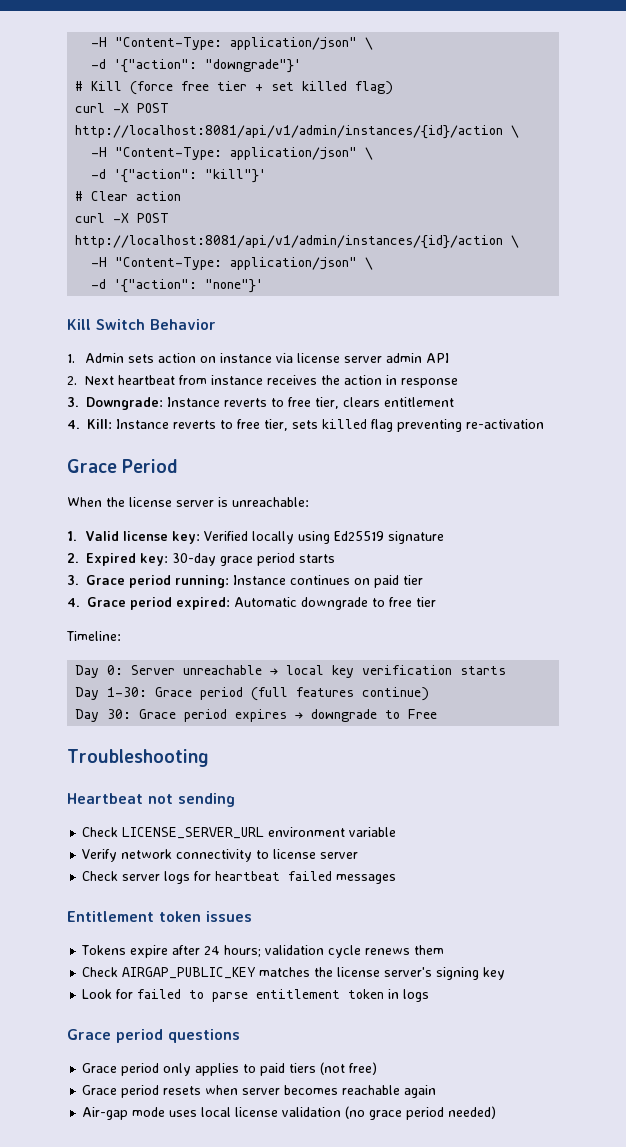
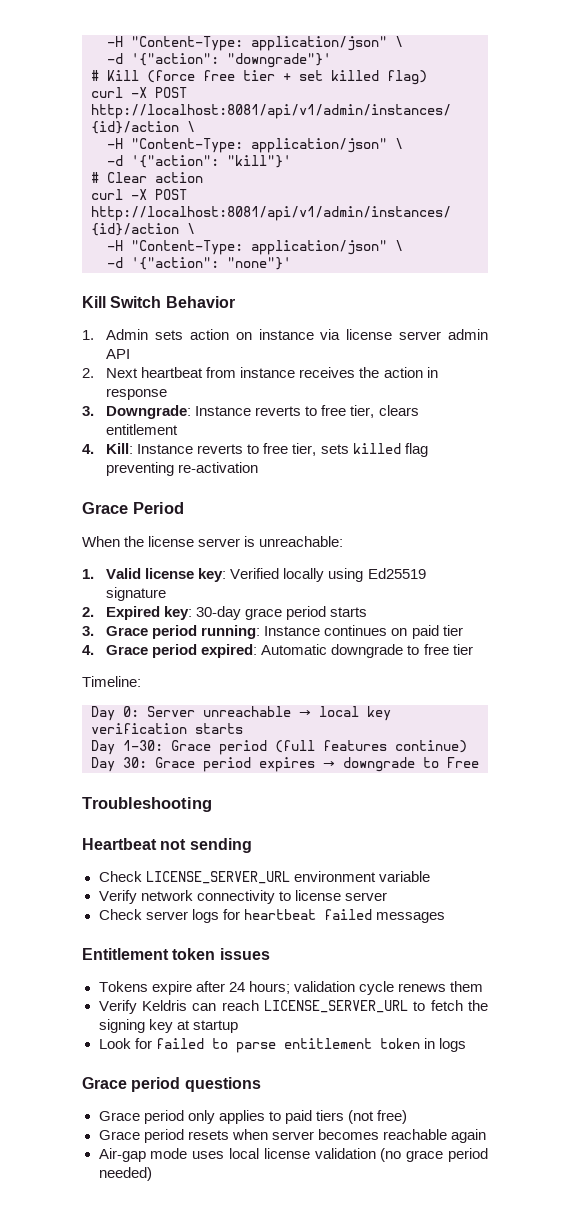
[82,967,433,979] Check AIRGAP_PUBLIC_KEY matches the license server's -> [98,1000,488,1014] Verify Keldris can reach LICENSE_SERVER_URL to fetch the
(506, 973) none -> [176,1020,238,1033] at startup

